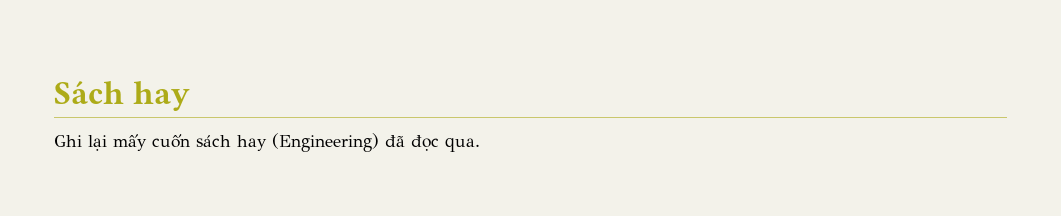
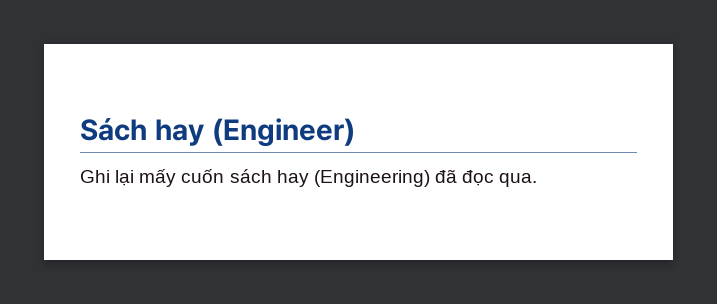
(191, 96) none -> [211,118,355,147] (Engineer)

